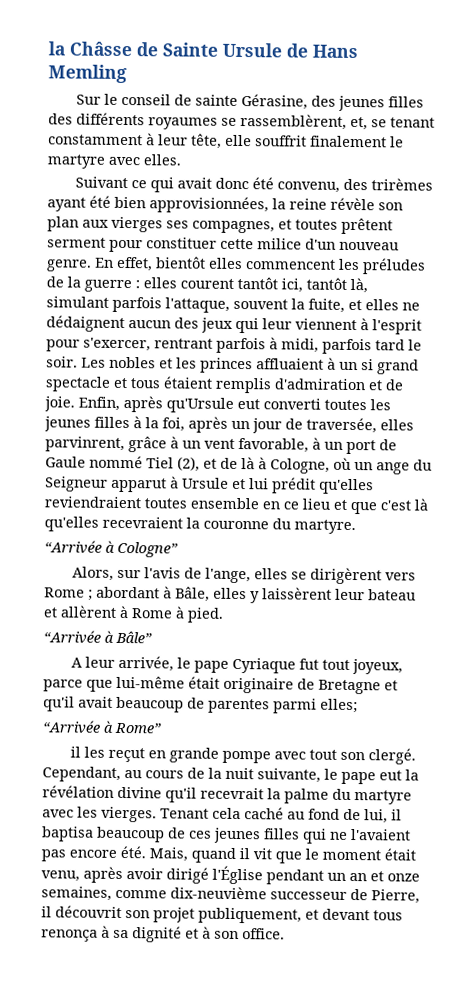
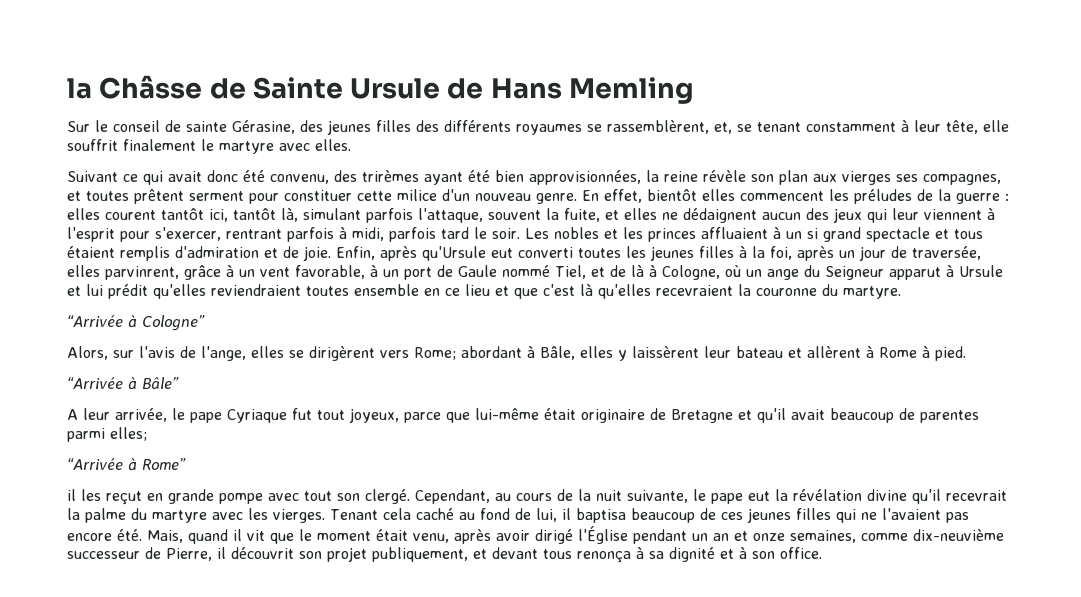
[146,456,200,472] Tiel (2), -> [555,265,586,279] Tiel,
[44,587,93,601] Rome ; -> [414,347,456,360] Rome;

